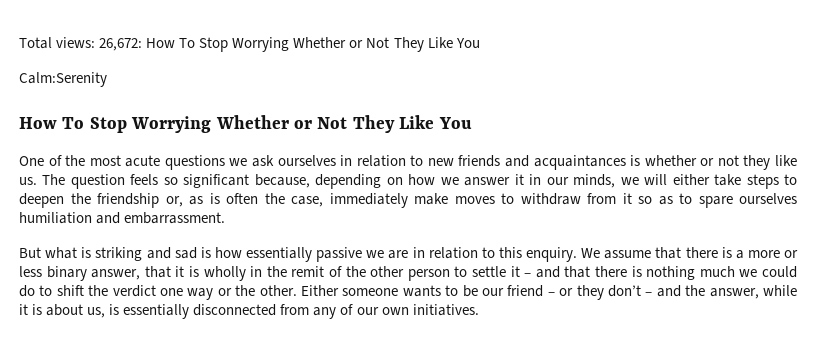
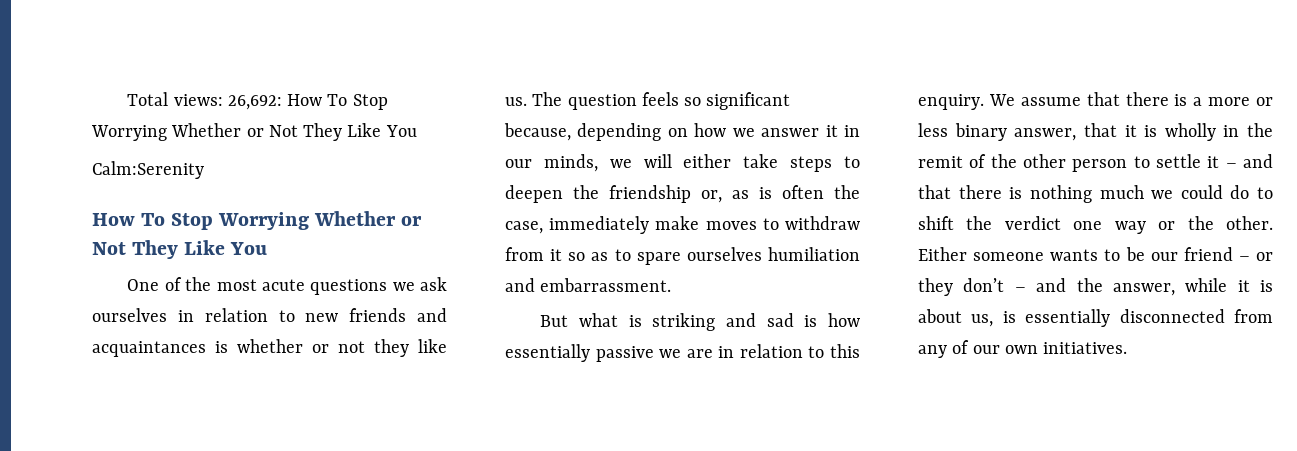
[99,38,143,51] 26,672: -> [227,95,282,110] 26,692:

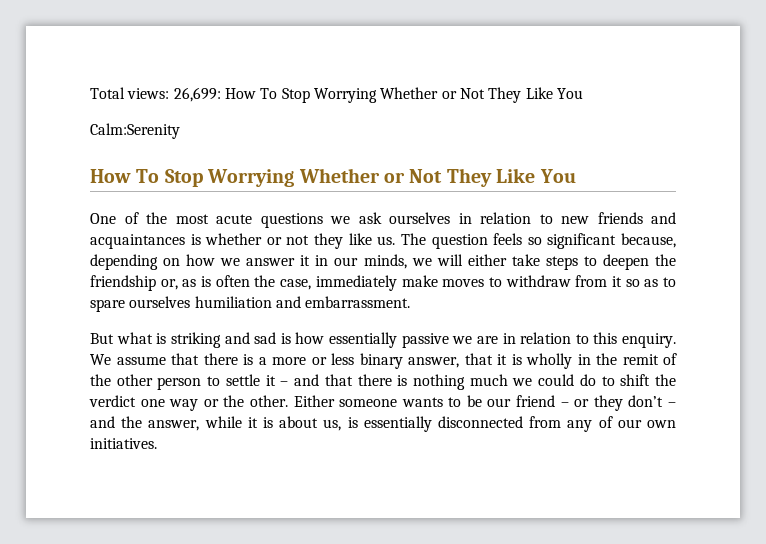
[227,95,282,110] 26,692: -> [173,87,221,102] 26,699:

